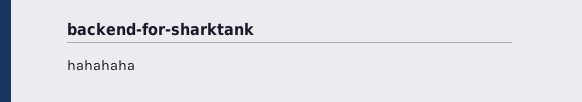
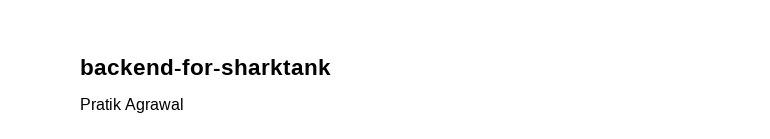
[67,60,135,71] hahahaha -> [80,98,185,113] Pratik Agrawal

